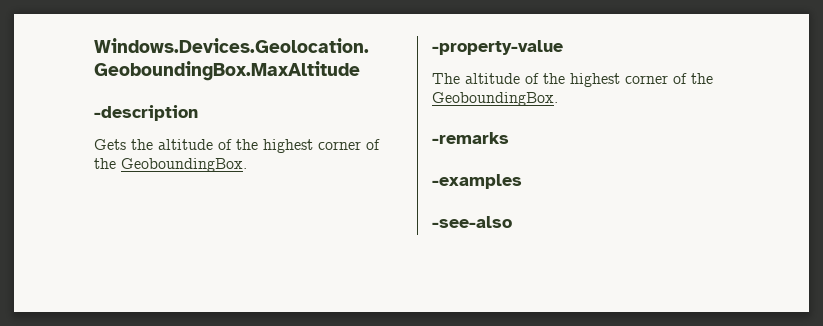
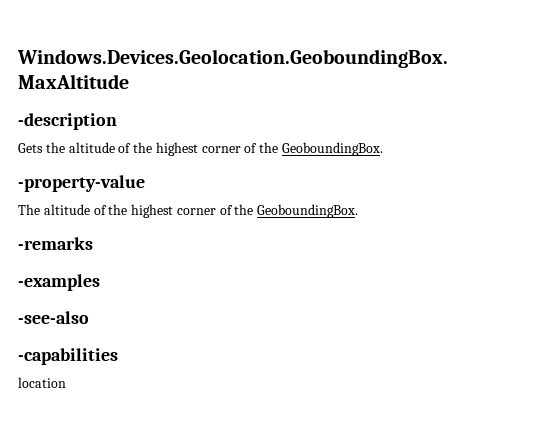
(512, 222) none -> [18,348,118,365] [18,377,66,388] // -capabilities // location

